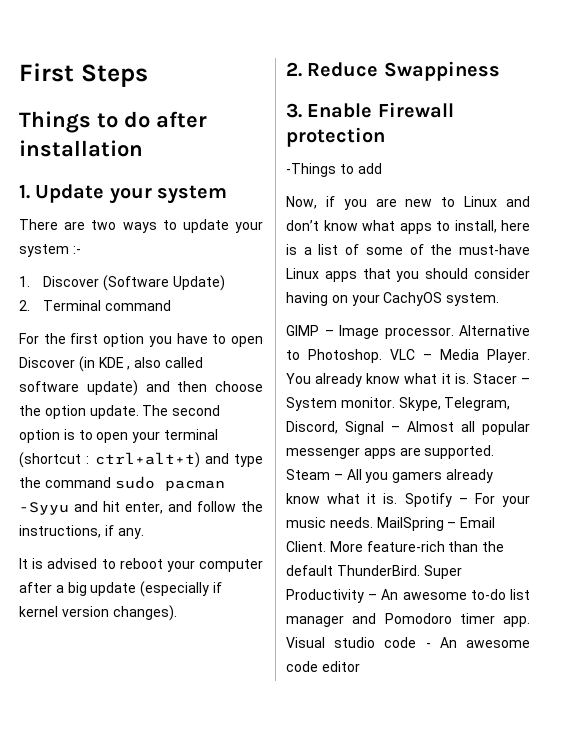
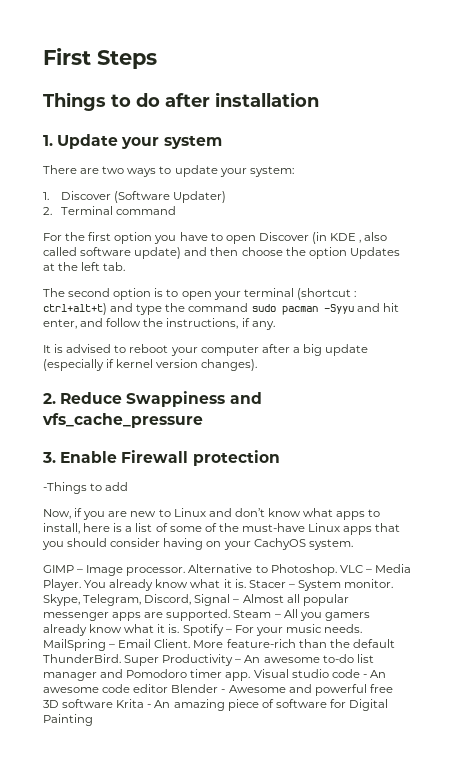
[19,244,81,257] system :- -> [249,166,294,177] system:
[172,275,225,291] Update) -> [172,191,226,203] Updater)
[89,405,139,419] update. -> [349,247,400,259] [43,262,126,271] Updates at the left tab. //
(500, 71) none -> [229,392,262,404] [42,413,203,428] and vfs_cache_pressure
(360, 666) none -> [171,684,393,696] [43,699,389,711] [43,714,93,726] Blender - Awesome and powerful free 3D software Krita - An amazing piece of software for Digital Painting

